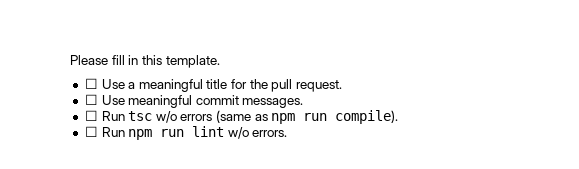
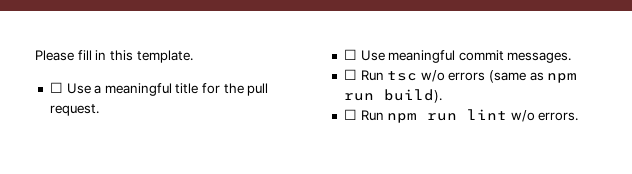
[335,110,399,124] compile). -> [383,89,442,103] build).

